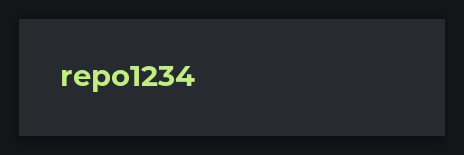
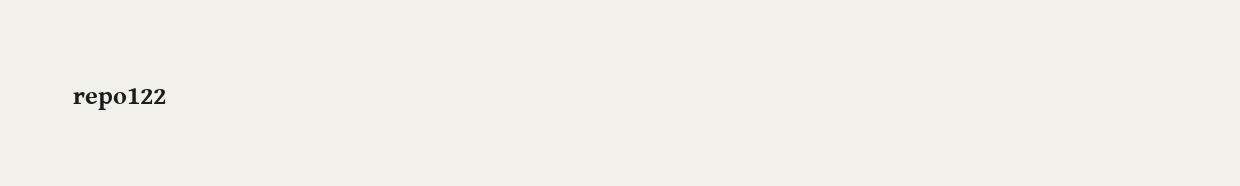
[60,66,195,92] repo1234 -> [73,88,166,110] repo122

